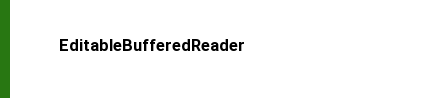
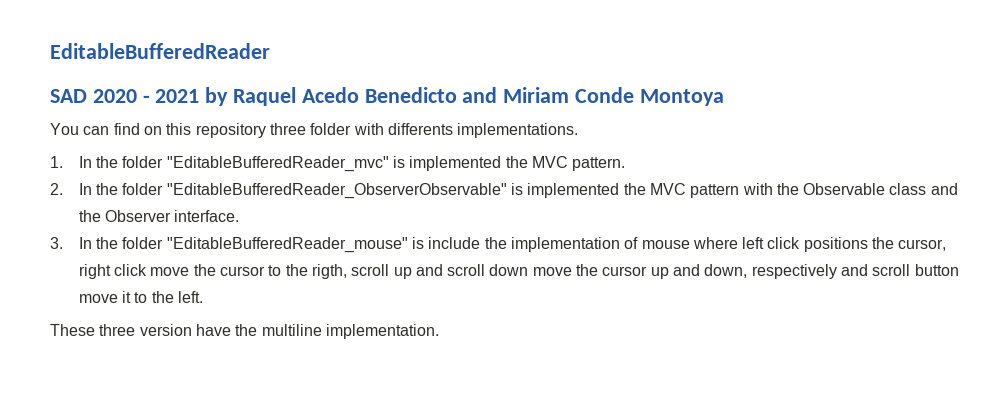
(245, 45) none -> [50,87,724,106] [50,123,579,138] [50,156,626,172] [50,183,958,199] [78,210,240,222] [50,237,947,253] [78,264,959,279] [78,291,203,303] [50,324,439,339] // SAD 2020 - 2021 by Raquel Acedo Benedicto and Miriam Conde Montoya // You can find on this repository three folder with differents implementations. // 1. In the folder "EditableBufferedReader_mvc" is implemented the MVC pattern. // 2. In the folder "EditableBufferedReader_ObserverObservable" is implemented the MVC pattern with the Observable class and the Observer interface. // 3. In the folder "EditableBufferedReader_mouse" is include the implementation of mouse where left click positions the cursor, right click move the cursor to the rigth, scroll up and scroll down move the cursor up and down, respectively and scroll button move it to the left. // These three version have the multiline implementation.

